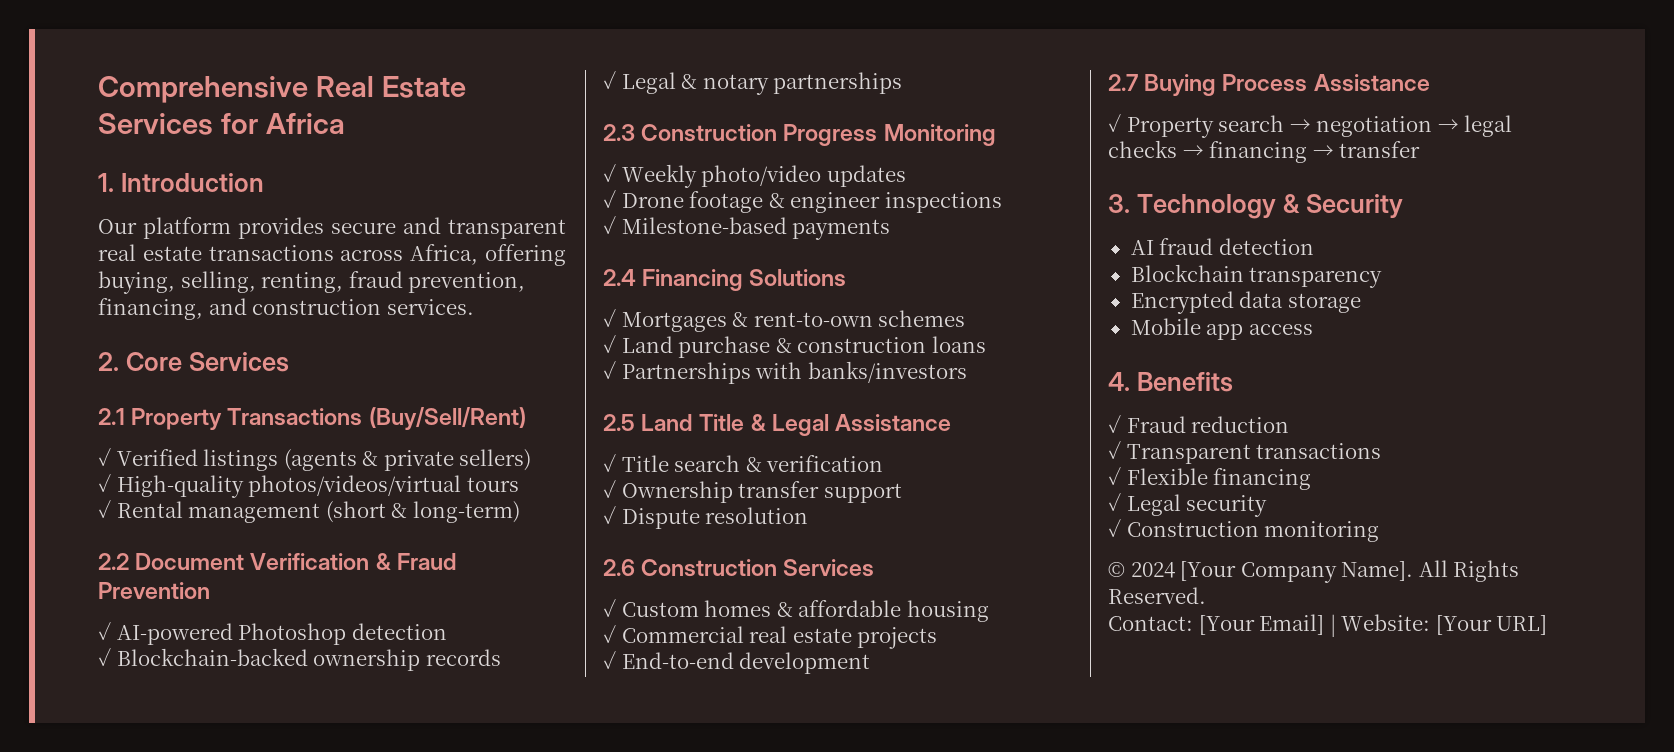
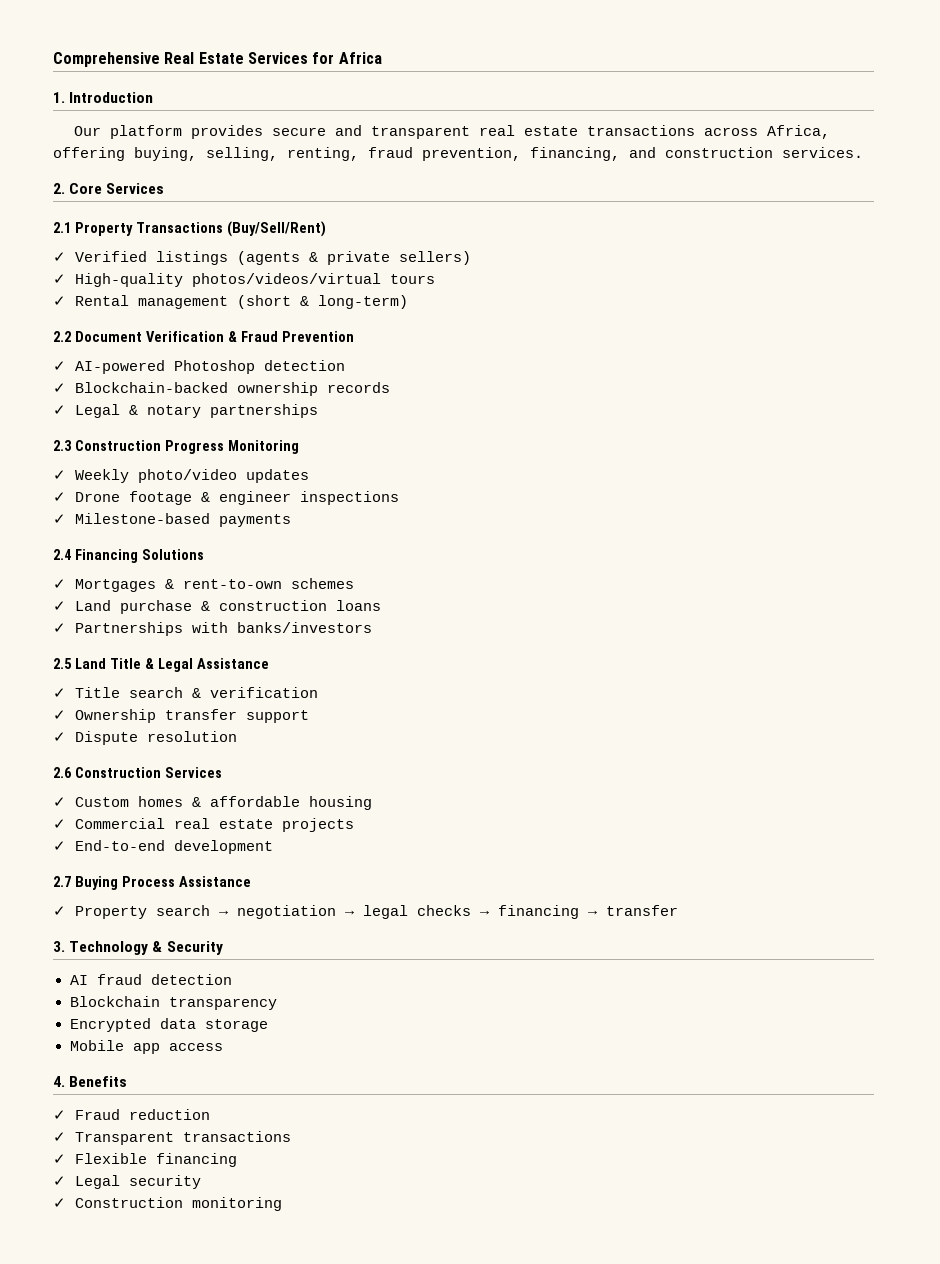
[1108,560,1520,583] [1108,587,1206,604] [1108,614,1548,637] // © 2024 [Your Company Name]. All Rights Reserved. // Contact: [Your Email] | Website: [Your URL] -> (282, 1204) none

